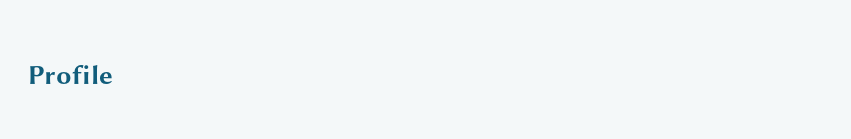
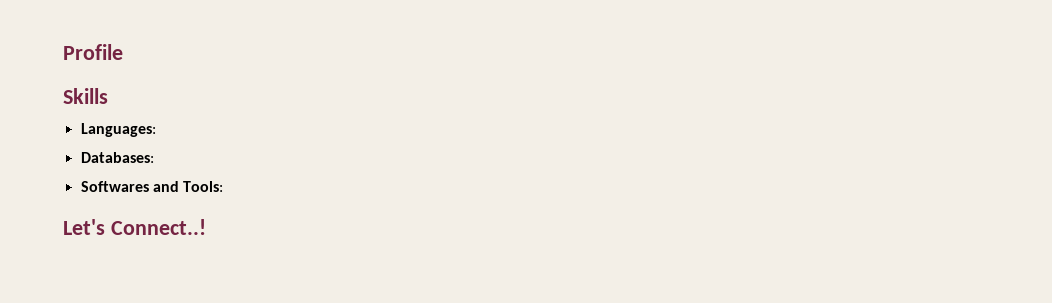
(113, 74) none -> [63,88,108,104] [80,123,156,137] [80,152,154,163] [80,181,224,192] [63,219,206,235] // Skills // Languages: // Databases: // Softwares and Tools: // Let's Connect..!

